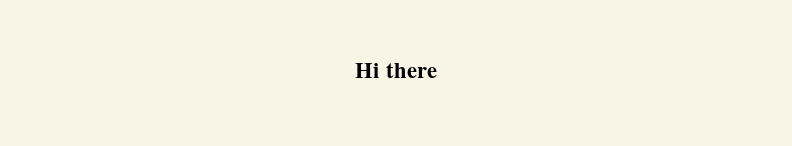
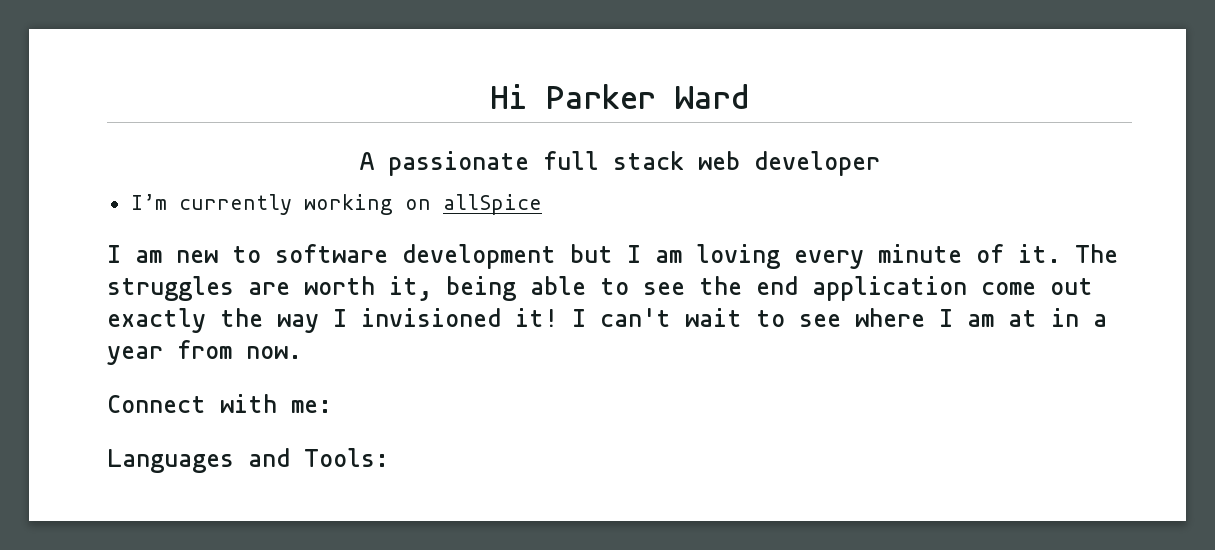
[385,63,437,78] there -> [546,84,749,109] [359,151,880,176] [130,194,542,215] [107,244,1118,269] [107,276,1093,301] [107,308,1107,333] [107,340,302,365] [107,394,332,413] [107,448,389,473] Parker Ward // A passionate full stack web developer // I’m currently working on allSpice // I am new to software development but I am loving every minute of it. The struggles are worth it, being able to see the end application come out exactly the way I invisioned it! I can't wait to see where I am at in a year from now. // Connect with me: // Languages and Tools:

